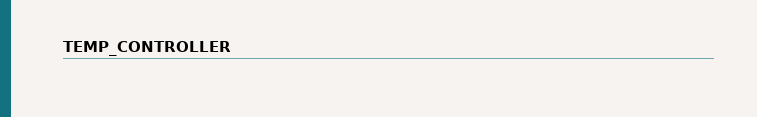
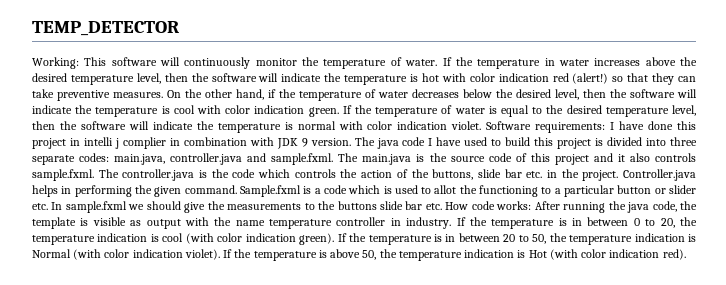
[63,41,231,56] TEMP_CONTROLLER -> [32,21,179,36] [32,57,698,69] [32,73,696,85] [32,89,697,101] [32,105,696,117] [32,121,697,133] [32,137,697,149] [32,153,696,165] [32,169,696,181] [32,185,697,197] [32,201,697,213] [32,217,698,229] [32,233,696,245] [32,249,686,261] TEMP_DETECTOR // Working: This software will continuously monitor the temperature of water. If the temperature in water increases above the desired temperature level, then the software will indicate the temperature is hot with color indication red (alert!) so that they can take preventive measures. On the other hand, if the temperature of water decreases below the desired level, then the software will indicate the temperature is cool with color indication green. If the temperature of water is equal to the desired temperature level, then the software will indicate the temperature is normal with color indication violet. Software requirements: I have done this project in intelli j complier in combination with JDK 9 version. The java code I have used to build this project is divided into three separate codes: main.java, controller.java and sample.fxml. The main.java is the source code of this project and it also controls sample.fxml. The controller.java is the code which controls the action of the buttons, slide bar etc. in the project. Controller.java helps in performing the given command. Sample.fxml is a code which is used to allot the functioning to a particular button or slider etc. In sample.fxml we should give the measurements to the buttons slide bar etc. How code works: After running the java code, the template is visible as output with the name temperature controller in industry. If the temperature is in between 0 to 20, the temperature indication is cool (with color indication green). If the temperature is in between 20 to 50, the temperature indication is Normal (with color indication violet). If the temperature is above 50, the temperature indication is Hot (with color indication red).

